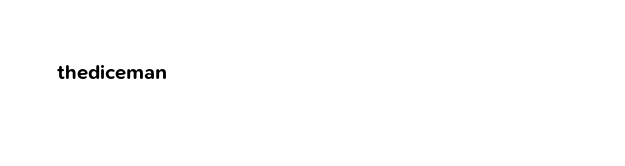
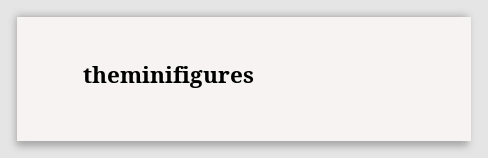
[57,64,167,80] thediceman -> [83,66,254,88] theminifigures

